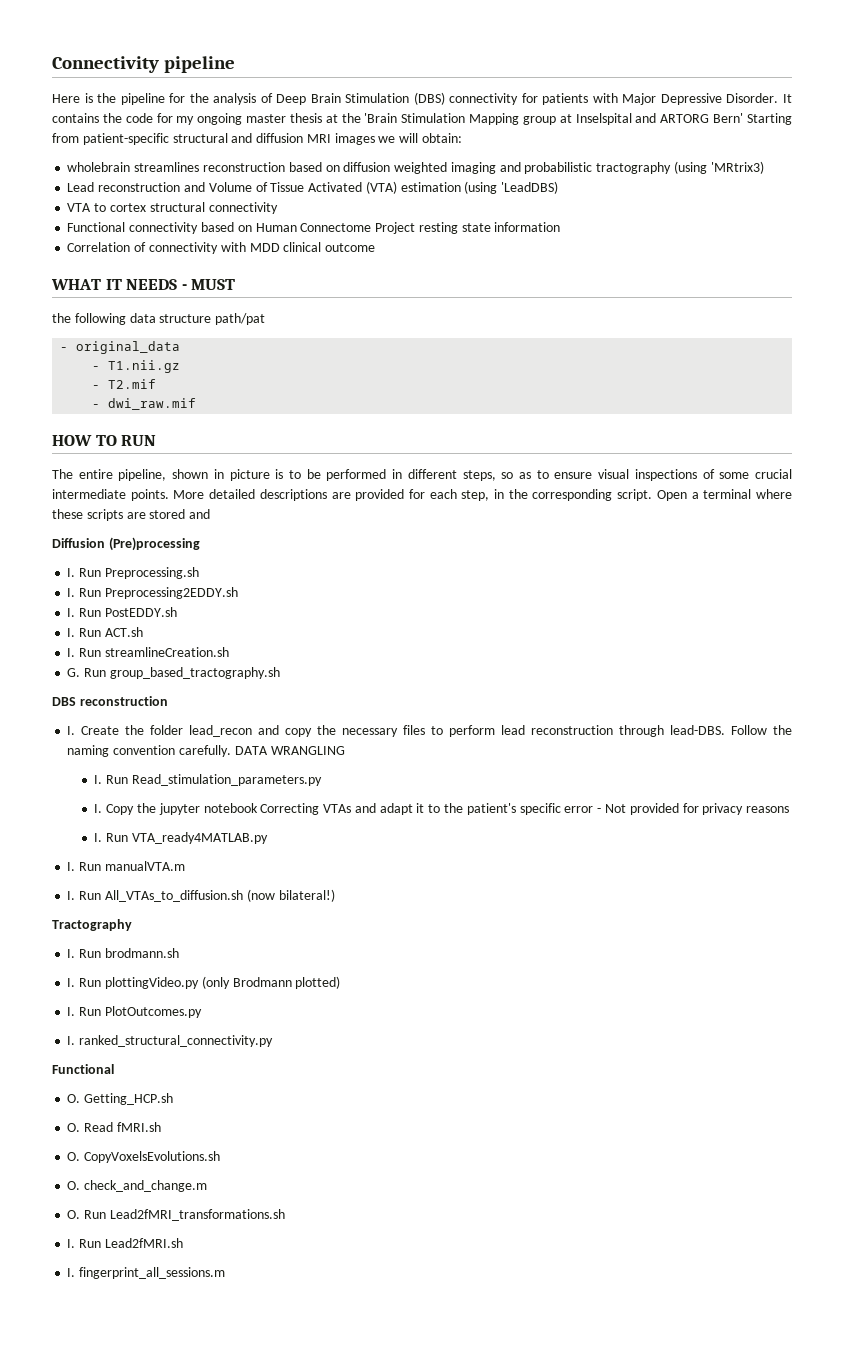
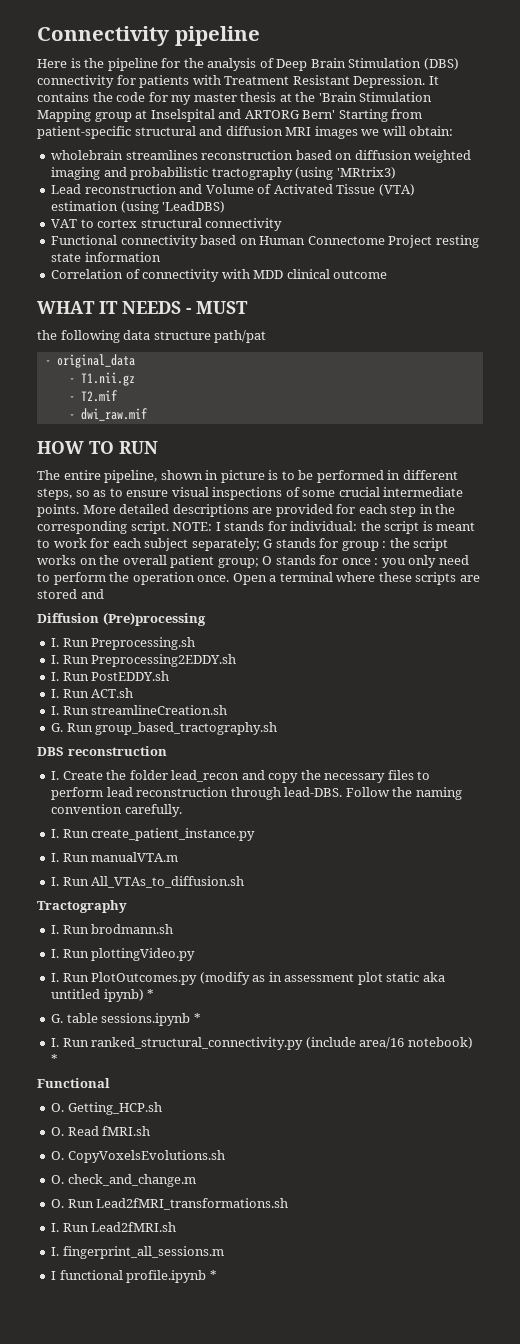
[622,93,779,105] Major Depressive Disorder. -> [224,75,426,88] Treatment Resistant Depression.
[197,113,243,125] ongoing -> (192, 100) none
[270,182,363,192] Tissue Activated -> [273,184,376,194] Activated Tissue
[67,203,92,212] VTA -> [51,219,78,228] VAT
[461,490,490,501] step, -> [390,505,417,517] step
(653, 495) none -> [172,521,476,534] [37,538,449,551] [37,555,469,568] [37,572,230,585] NOTE: I stands for individual: the script is meant to work for each subject separately; G stands for group : the script works on the overall patient group; O stands for once : you only need to perform the operation once.
[234,746,345,755] [94,774,323,786] [94,803,790,815] [94,832,269,844] DATA WRANGLING // I. Run Read_stimulation_parameters.py // I. Copy the jupyter notebook Correcting VTAs and adapt it to the patient's specific error - Not provided for privacy reasons // I. Run VTA_ready4MATLAB.py -> [51,828,256,841] // I. Run create_patient_instance.py
[246,889,335,902] (now bilateral!) -> (245, 882) none
[201,976,341,989] (only Brodmann plotted) -> (196, 954) none
[67,1036,76,1045] // I. -> [199,972,445,985] [51,989,155,1002] [51,1013,201,1026] [51,1038,89,1047] (modify as in assessment plot static aka untitled ipynb) * // G. table sessions.ipynb * // I. Run
(274, 1041) none -> [305,1037,473,1049] [51,1054,59,1064] (include area/16 notebook) *
(226, 1273) none -> [51,1270,217,1283] // I functional profile.ipynb *

